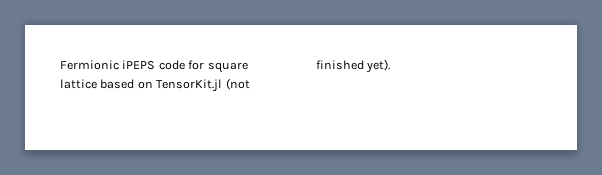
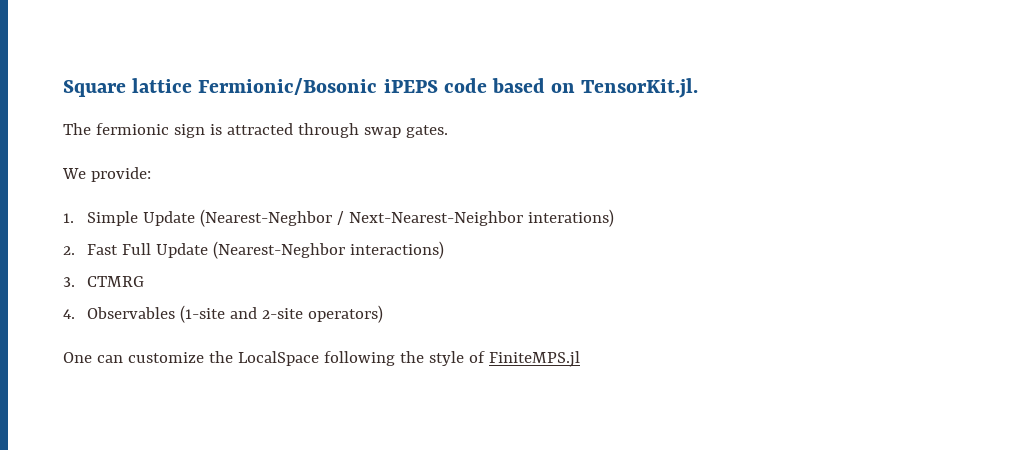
[60,60,248,73] [60,78,250,92] [316,59,391,73] Fermionic iPEPS code for square lattice based on TensorKit.jl (not finished yet). -> [63,78,699,98] [63,123,448,138] [62,167,151,182] [63,209,614,227] [63,241,444,259] [63,276,144,287] [63,305,383,323] [63,351,580,367] Square lattice Fermionic/Bosonic iPEPS code based on TensorKit.jl. // The fermionic sign is attracted through swap gates. // We provide: // 1. Simple Update (Nearest-Neghbor / Next-Nearest-Neighbor interations) // 2. Fast Full Update (Nearest-Neghbor interactions) // 3. CTMRG // 4. Observables (1-site and 2-site operators) // One can customize the LocalSpace following the style of FiniteMPS.jl

